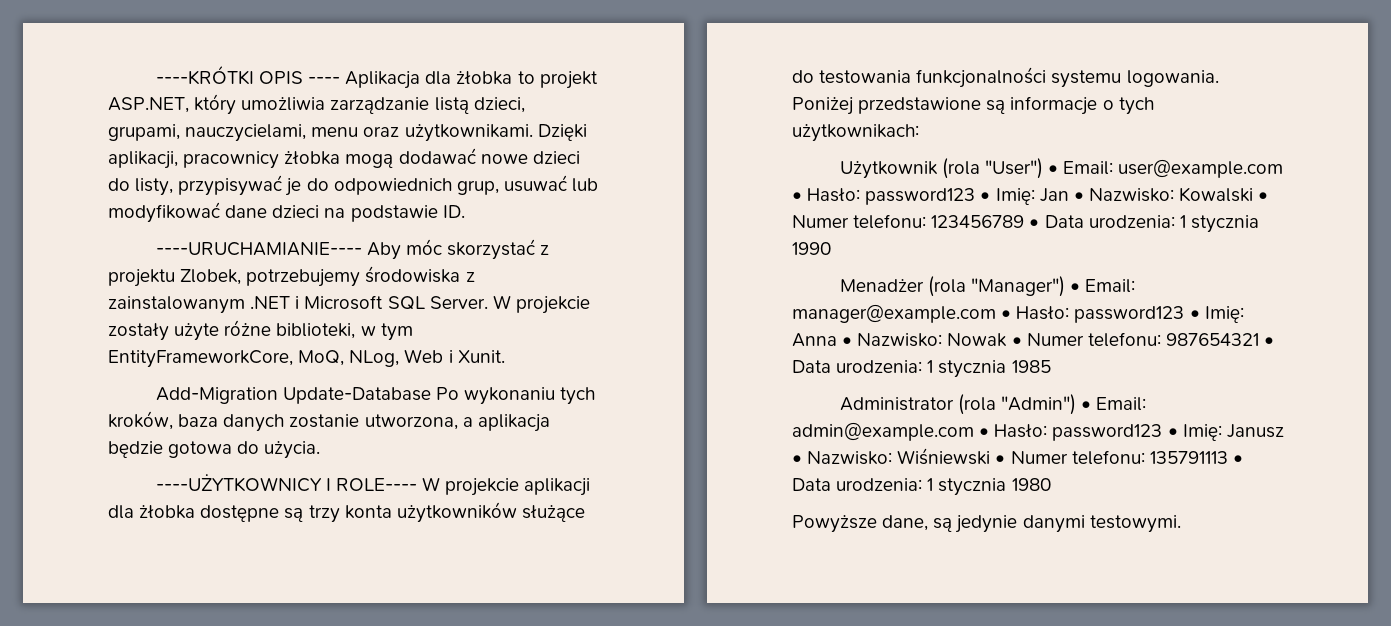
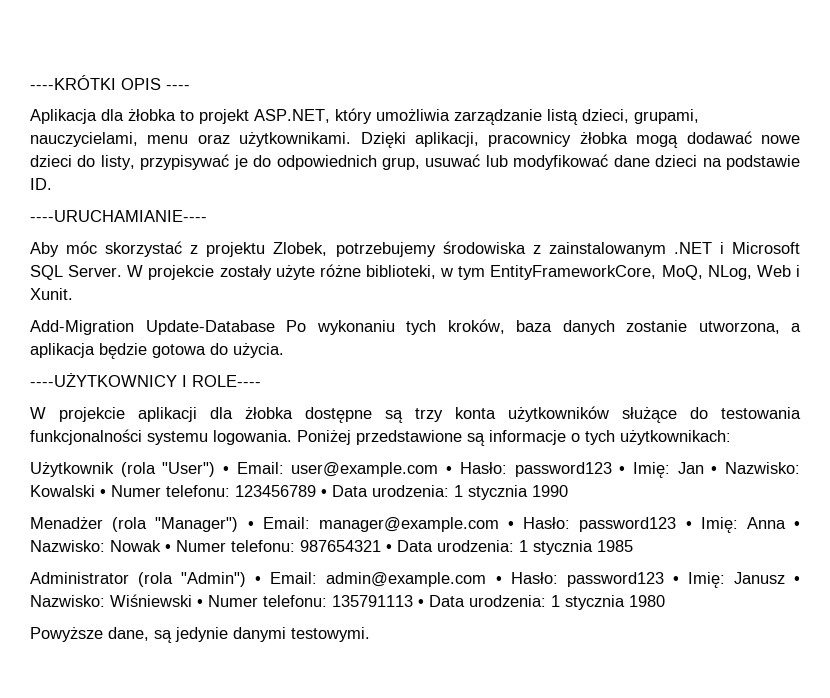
(340, 80) none -> (190, 87) //
(362, 249) none -> (207, 216) //
(417, 484) none -> (261, 381) //

